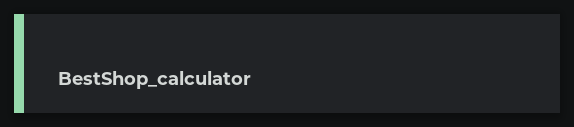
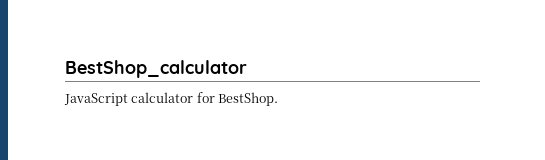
(251, 80) none -> [64,92,279,106] // JavaScript calculator for BestShop.

